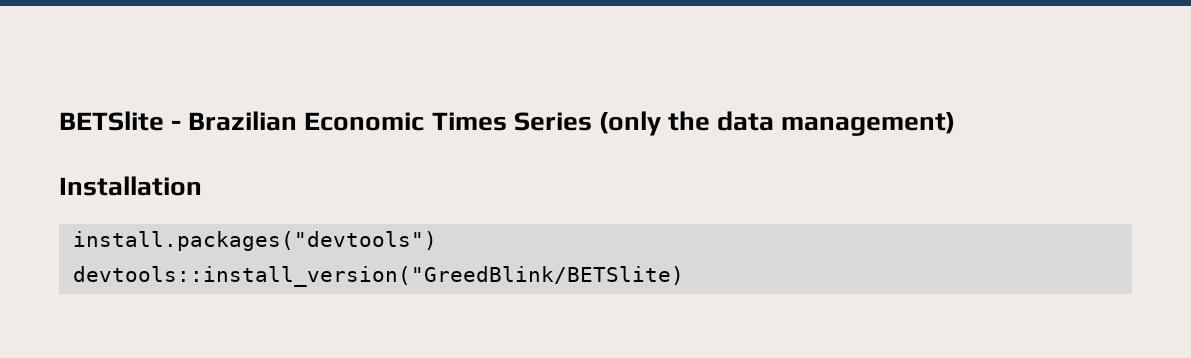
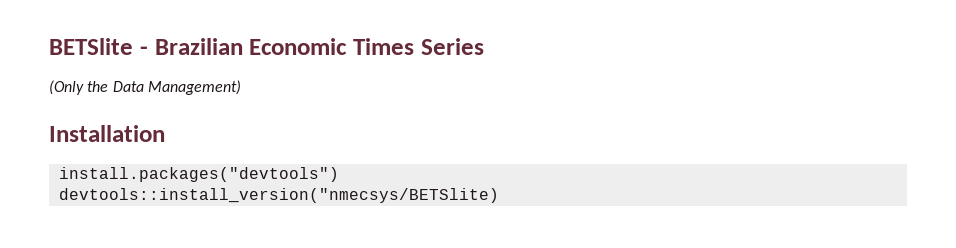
[598,111,956,136] (only the data management) -> [49,80,241,95] // (Only the Data Management)
[72,266,684,287] devtools::install_version("GreedBlink/BETSlite) -> [58,188,499,203] devtools::install_version("nmecsys/BETSlite)

